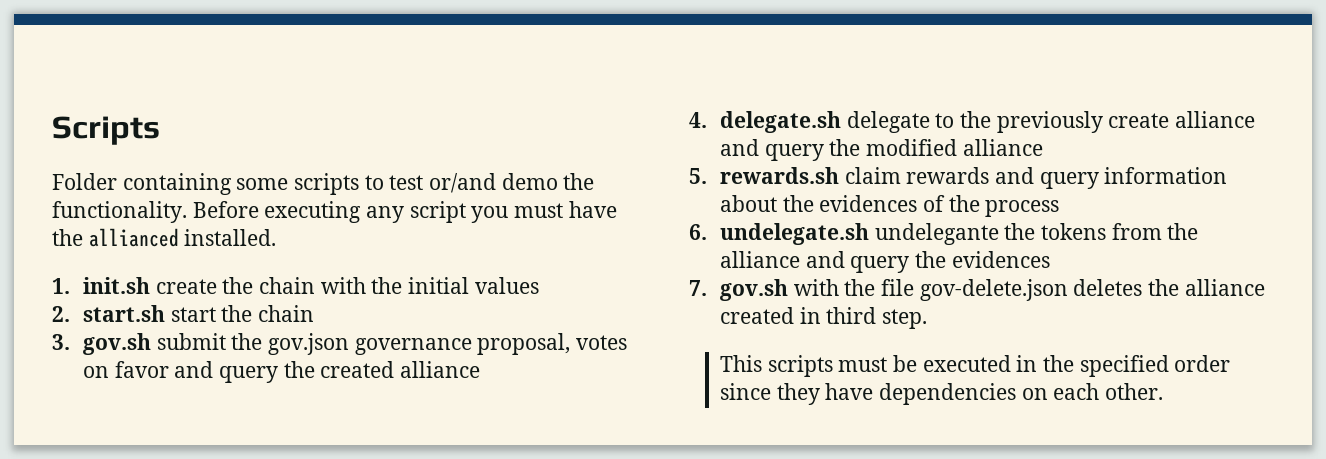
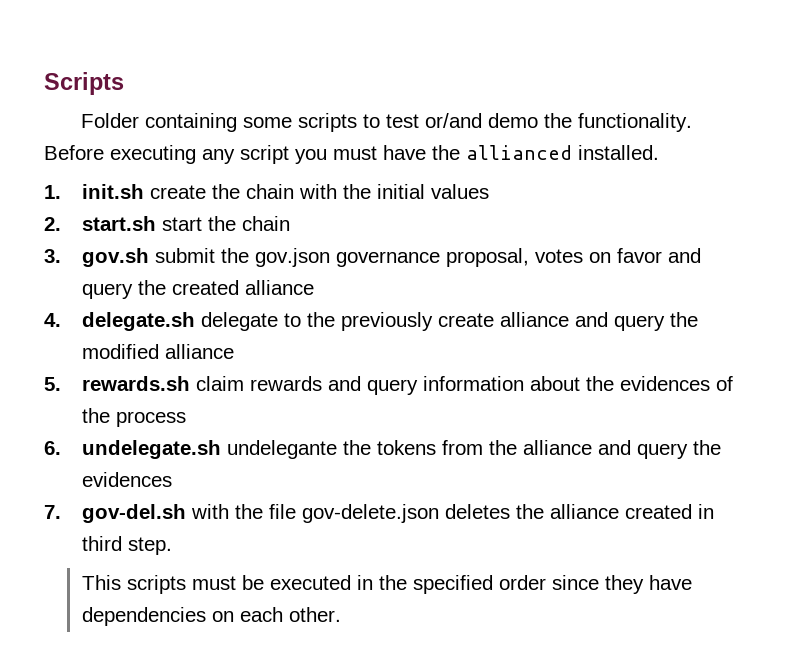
[720,279,789,301] gov.sh -> [81,504,186,523] gov-del.sh

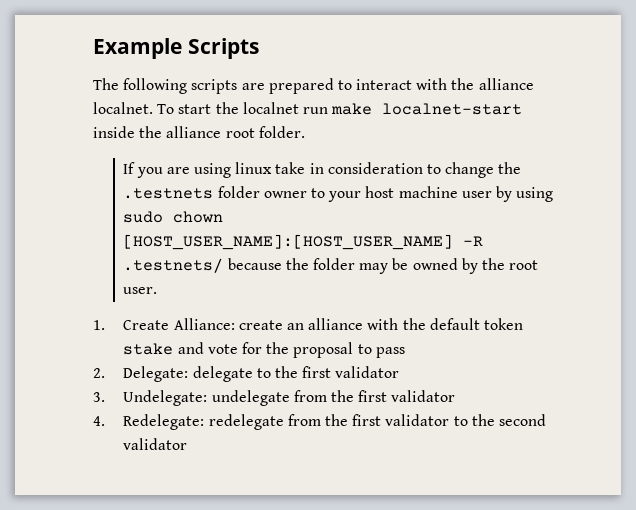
(44, 83) none -> [93,38,182,59] Example
[81,113,693,132] [44,145,659,164] [44,184,489,199] [44,216,290,231] [44,248,701,267] [81,280,314,299] [44,312,698,331] [81,344,234,359] [44,376,733,395] [81,408,186,427] [44,440,721,459] [81,472,172,487] [44,504,714,523] [81,536,172,555] [81,575,692,594] [81,607,341,626] Folder containing some scripts to test or/and demo the functionality. Before executing any script you must have the allianced installed. // 1. init.sh create the chain with the initial values // 2. start.sh start the chain // 3. gov.sh submit the gov.json governance proposal, votes on favor and query the created alliance // 4. delegate.sh delegate to the previously create alliance and query the modified alliance // 5. rewards.sh claim rewards and query information about the evidences of the process // 6. undelegate.sh undelegante the tokens from the alliance and query the evidences // 7. gov-del.sh with the file gov-delete.json deletes the alliance created in third step. // This scripts must be executed in the specified order since they have dependencies on each other. -> [93,78,534,94] [93,102,523,115] [93,126,305,138] [123,162,522,178] [123,186,554,202] [123,211,224,223] [123,234,484,250] [123,258,539,274] [123,287,158,294] [93,318,523,330] [123,342,405,358] [93,366,400,382] [93,390,456,406] [93,414,546,430] [123,438,188,450] The following scripts are prepared to interact with the alliance localnet. To start the localnet run make localnet-start inside the alliance root folder. // If you are using linux take in consideration to change the .testnets folder owner to your host machine user by using sudo chown [HOST_USER_NAME]:[HOST_USER_NAME] -R .testnets/ because the folder may be owned by the root user. // 1. Create Alliance: create an alliance with the default token stake and vote for the proposal to pass // 2. Delegate: delegate to the first validator // 3. Undelegate: undelegate from the first validator // 4. Redelegate: redelegate from the first validator to the second validator

